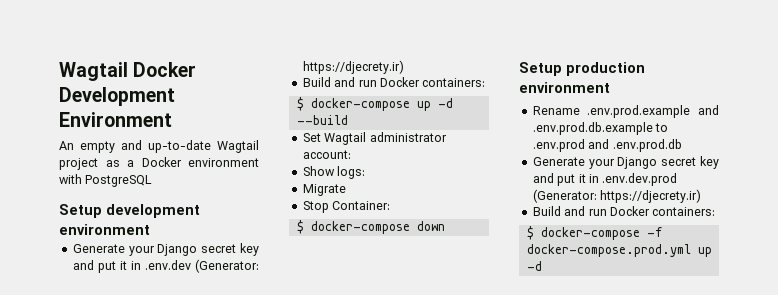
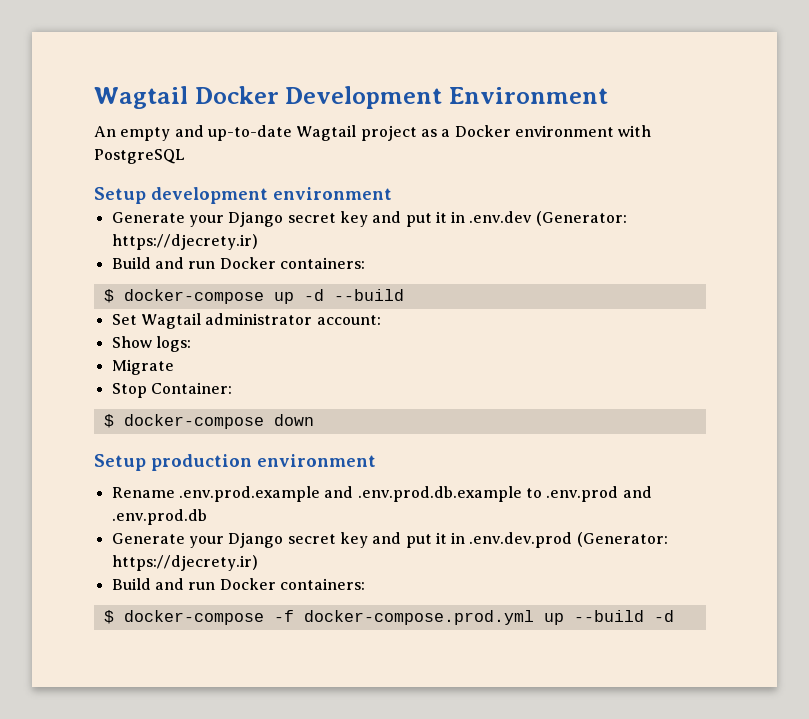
(712, 252) none -> [573,610,644,622] --build

